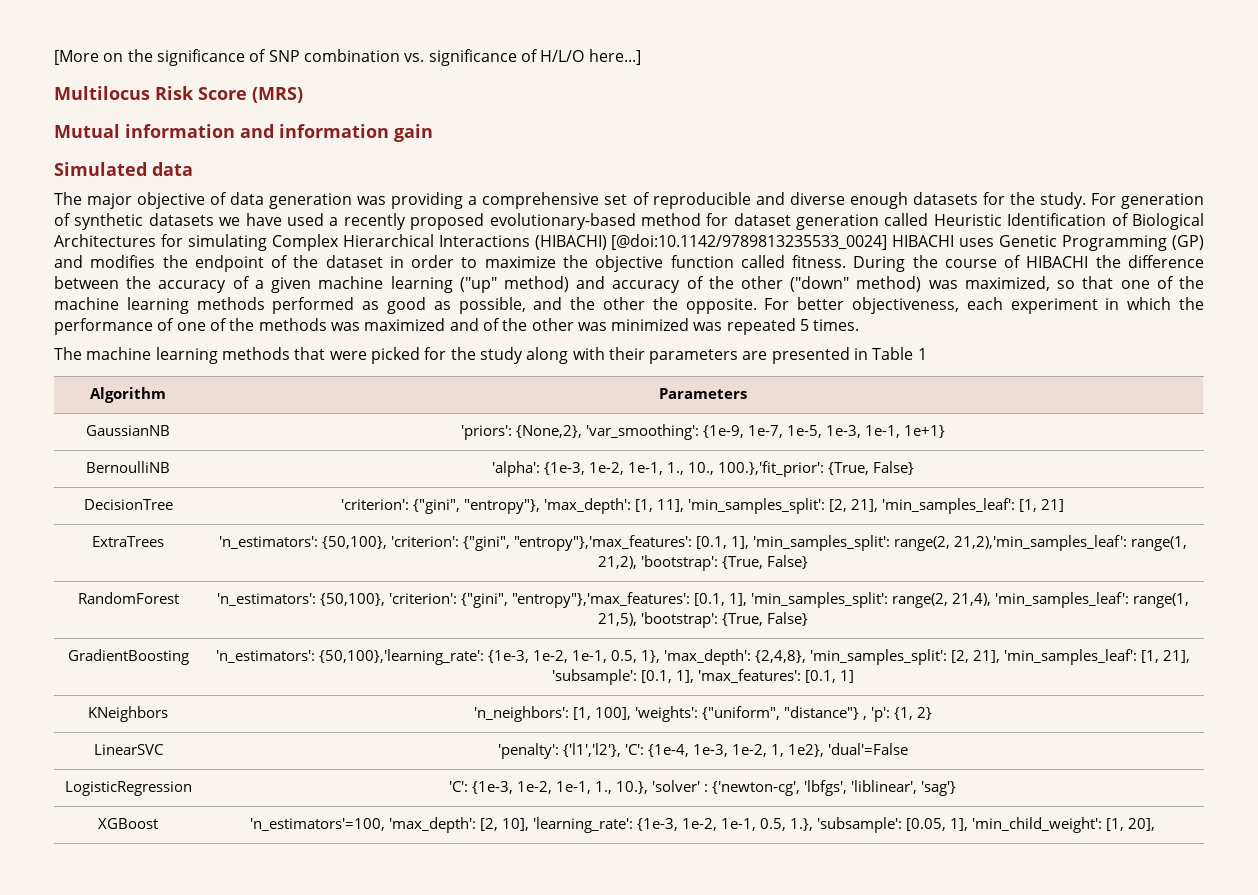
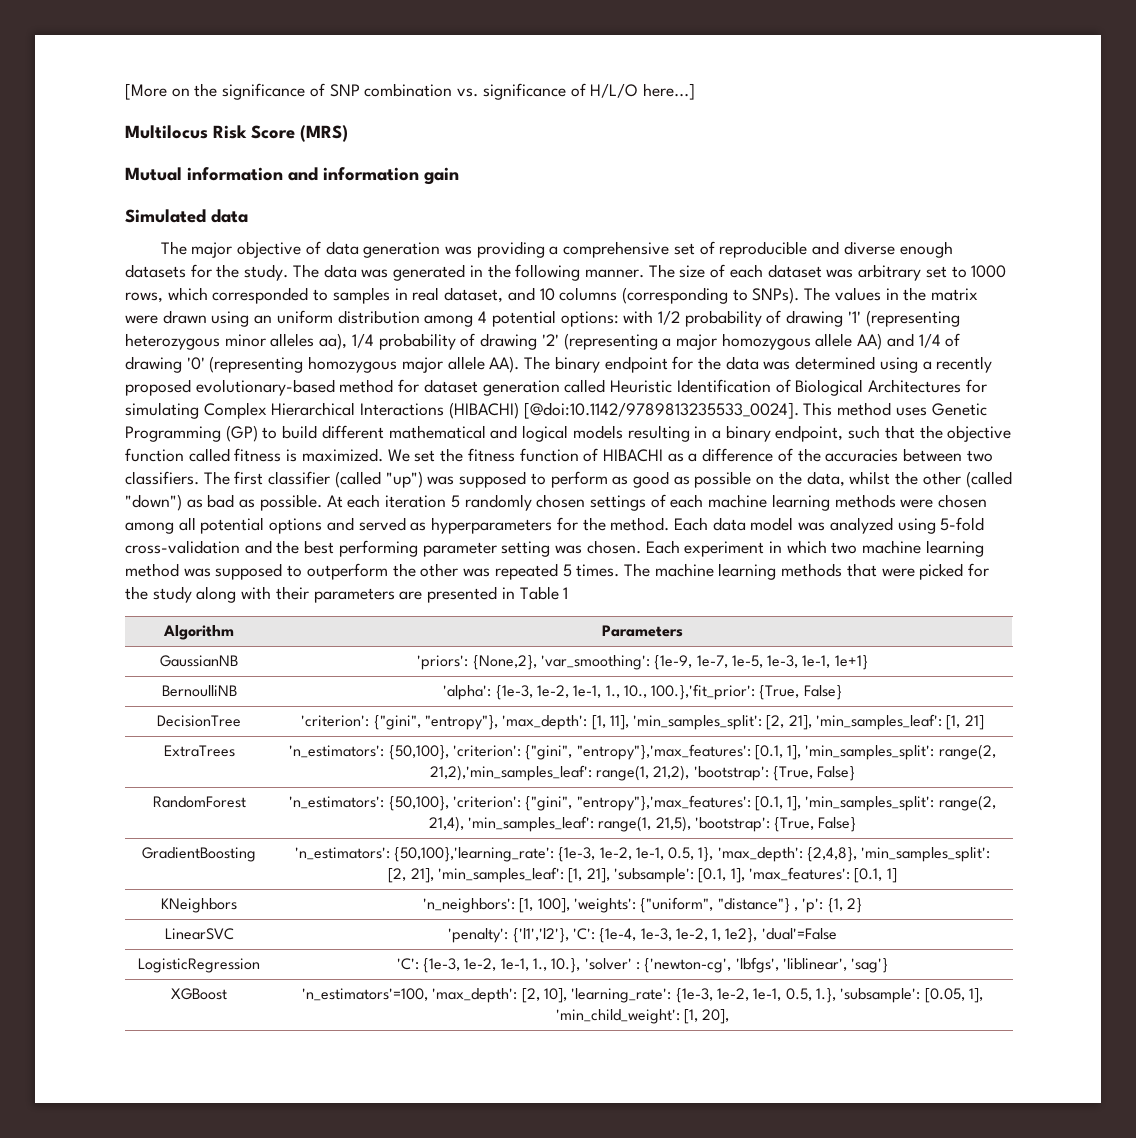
[1090,193,1204,209] [54,213,324,230] For generation of synthetic datasets we have used -> [292,264,1007,281] [125,287,979,304] [125,310,960,327] [125,333,961,350] [125,356,918,373] The data was generated in the following manner. The size of each dataset was arbitrary set to 1000 rows, which corresponded to samples in real dataset, and 10 columns (corresponding to SNPs). The values in the matrix were drawn using an uniform distribution among 4 potential options: with 1/2 probability of drawing '1' (representing heterozygous minor alleles aa), 1/4 probability of drawing '2' (representing a major homozygous allele AA) and 1/4 of drawing '0' (representing homozygous major allele AA). The binary endpoint for the data was determined using
[611,234,955,250] [@doi:10.1142/9789813235533_0024] HIBACHI -> [523,402,892,419] [@doi:10.1142/9789813235533_0024]. This method
[54,255,1204,272] [54,276,1204,293] [54,297,1204,314] [54,318,500,335] and modifies the endpoint of the dataset in order to maximize the objective function called fitness. During the course of HIBACHI the difference between the accuracy of a given machine learning ("up" method) and accuracy of the other ("down" method) was maximized, so that one of the machine learning methods performed as good as possible, and the other the opposite. For better objectiveness, each experiment in which the performance of one of the methods was maximized and of -> [262,425,1012,442] [125,448,993,462] [125,471,1012,488] [125,494,988,511] [125,517,985,534] [125,540,984,557] [125,563,388,580] to build different mathematical and logical models resulting in a binary endpoint, such that the objective function called fitness is maximized. We set the fitness function of HIBACHI as a difference of the accuracies between two classifiers. The first classifier (called "up") was supposed to perform as good as possible on the data, whilst the other (called "down") as bad as possible. At each iteration 5 randomly chosen settings of each machine learning methods were chosen among all potential options and served as hyperparameters for the method. Each data model was analyzed using 5-fold cross-validation and the best performing parameter setting was chosen. Each experiment in which two machine learning method was supposed to outperform
[611,318,723,331] minimized was -> (491, 572) none
(860, 325) // -> (620, 570) none

